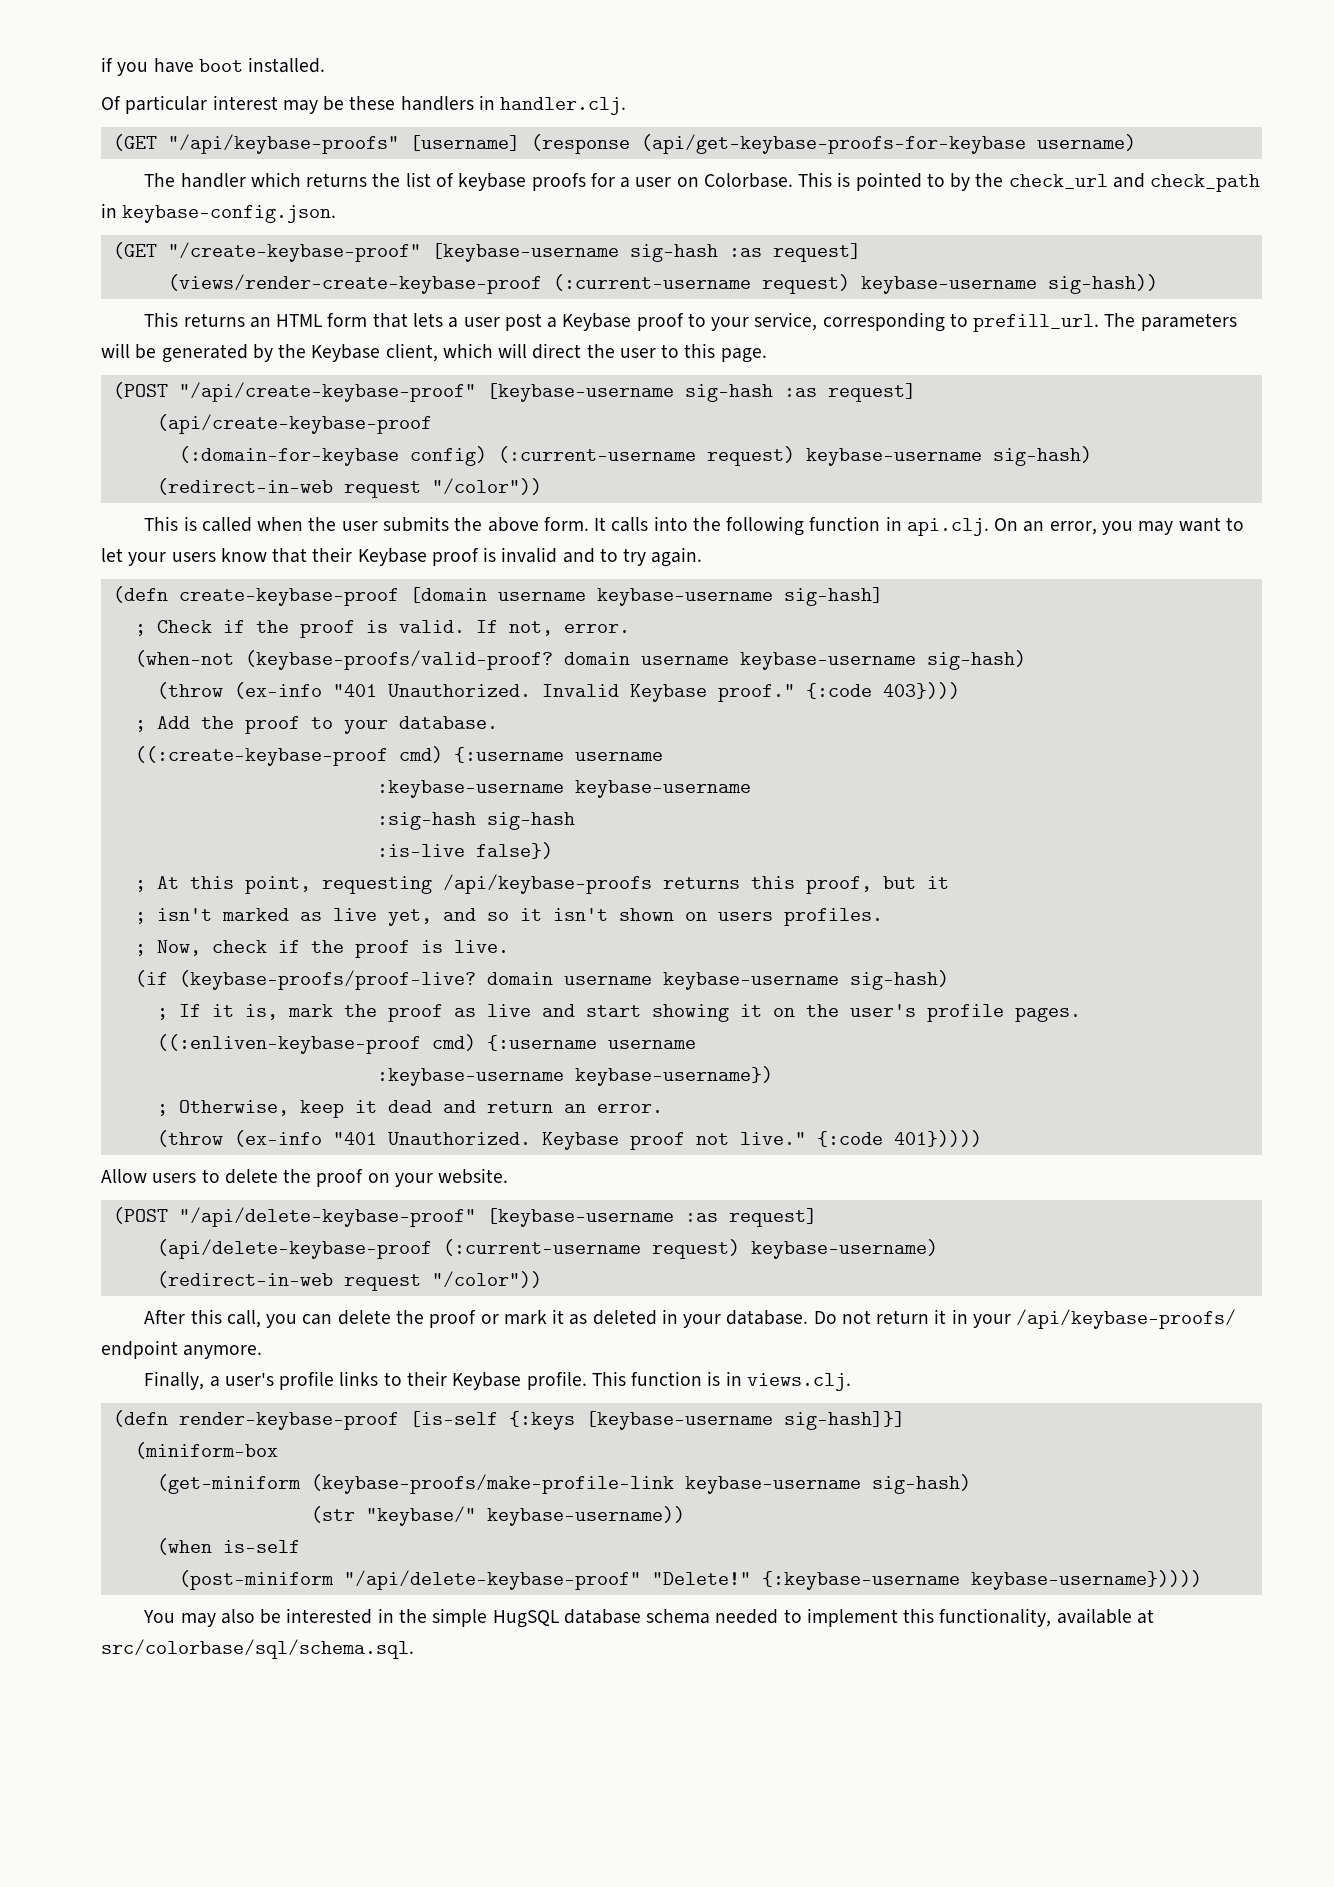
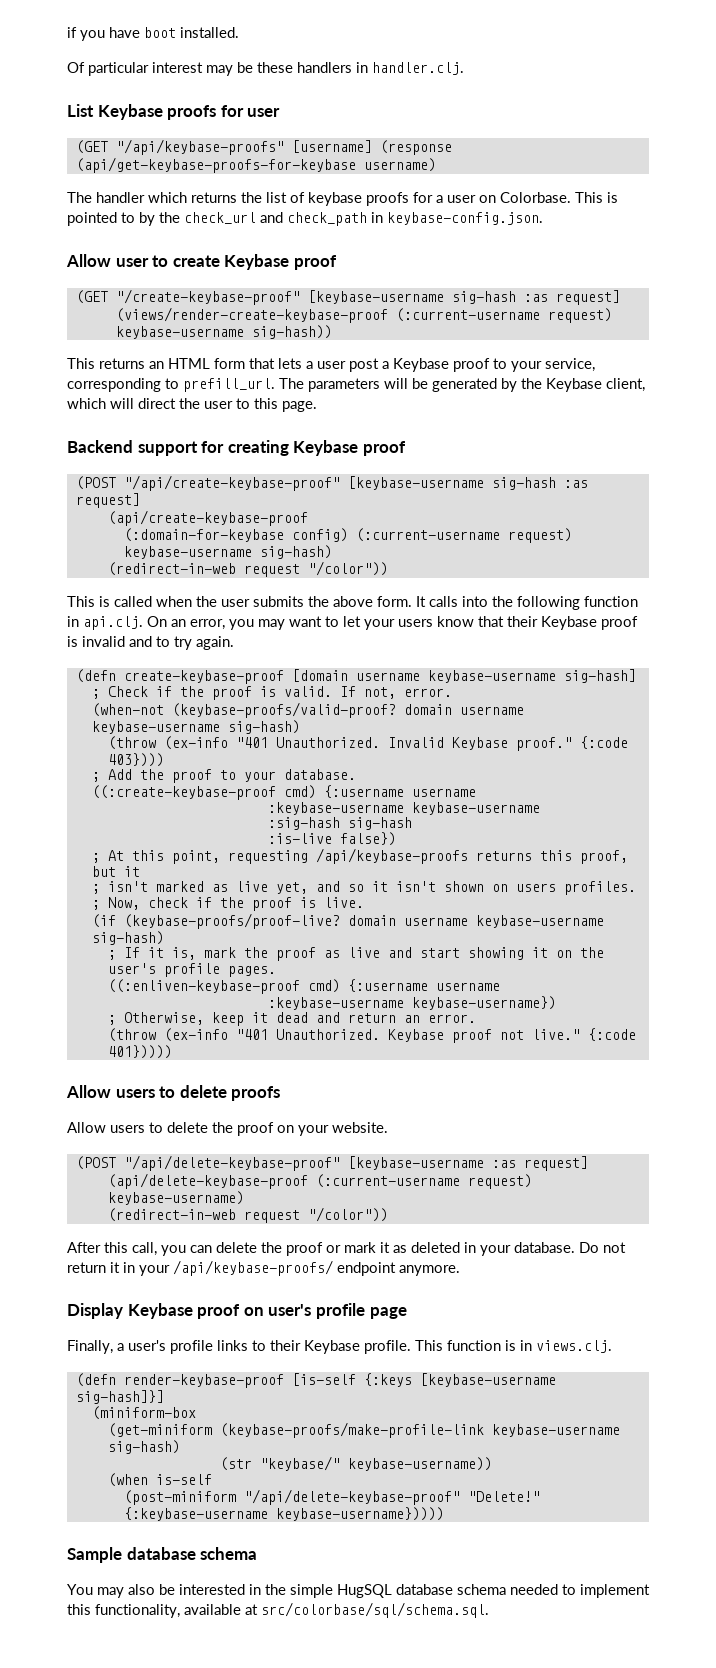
(627, 106) none -> [67,104,281,120] // List Keybase proofs for user
(337, 214) none -> [66,254,337,270] // Allow user to create Keybase proof
(767, 355) none -> [67,440,406,456] // Backend support for creating Keybase proof
(982, 1138) none -> [66,1085,281,1101] // Allow users to delete proofs
(263, 1352) none -> [67,1303,407,1319] // Display Keybase proof on user's profile page
(1202, 1580) none -> [67,1547,258,1563] // Sample database schema

